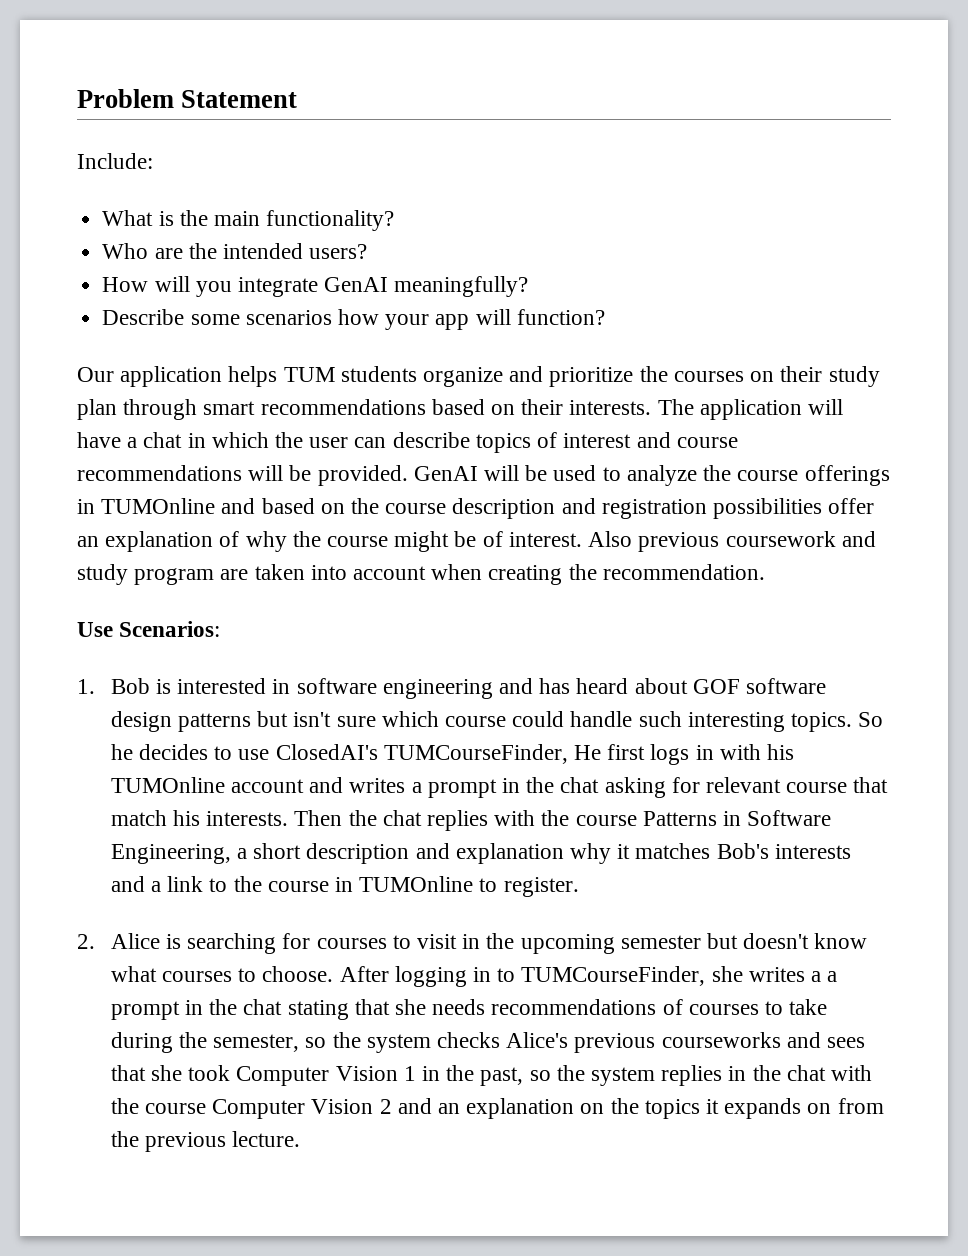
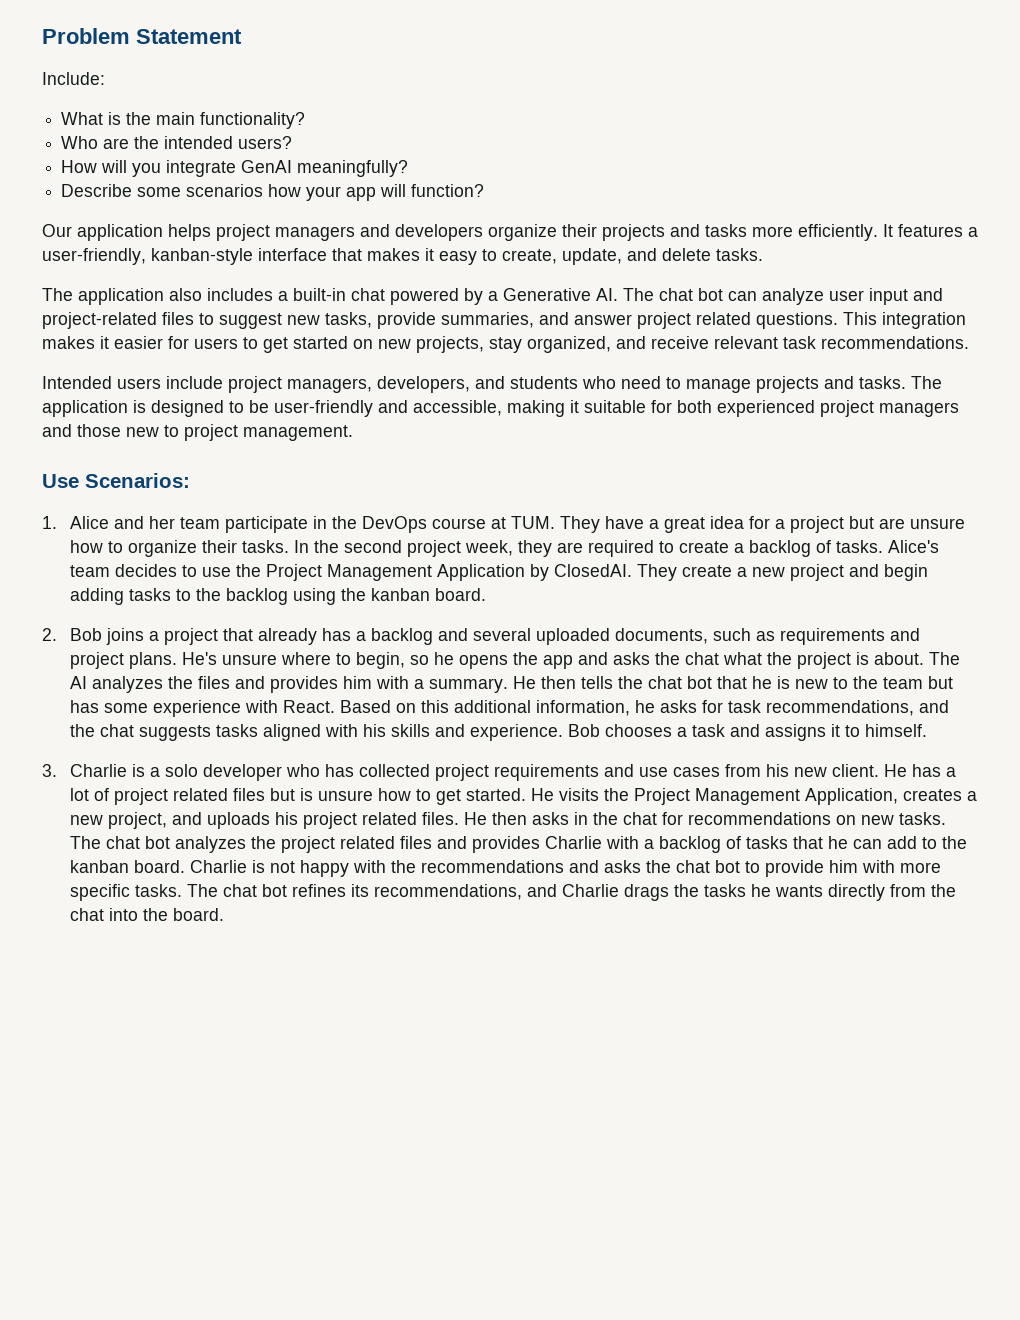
[283,366,880,387] [77,399,844,420] [77,432,738,453] [77,465,890,486] [77,498,875,519] [77,531,876,552] [77,564,765,585] [77,621,221,637] [77,678,827,699] [110,711,884,732] [110,744,795,765] [110,777,889,798] [110,810,832,831] [110,843,851,864] [110,876,579,897] [77,933,868,954] [110,966,838,987] [110,999,828,1020] [110,1032,866,1053] [110,1065,873,1086] [110,1098,884,1119] [110,1131,301,1152] TUM students organize and prioritize the courses on their study plan through smart recommendations based on their interests. The application will have a chat in which the user can describe topics of interest and course recommendations will be provided. GenAI will be used to analyze the course offerings in TUMOnline and based on the course description and registration possibilities offer an explanation of why the course might be of interest. Also previous coursework and study program are taken into account when creating the recommendation. // Use Scenarios: // 1. Bob is interested in software engineering and has heard about GOF software design patterns but isn't sure which course could handle such interesting topics. So he decides to use ClosedAI's TUMCourseFinder, He first logs in with his TUMOnline account and writes a prompt in the chat asking for relevant course that match his interests. Then the chat replies with the course Patterns in Software Engineering, a short description and explanation why it matches Bob's interests and a link to the course in TUMOnline to register. // 2. Alice is searching for courses to visit in the upcoming semester but doesn't know what courses to choose. After logging in to TUMCourseFinder, she writes a a prompt in the chat stating that she needs recommendations of courses to take during the semester, so the system checks Alice's previous courseworks and sees that she took Computer Vision 1 in the past, so the system replies in the chat with the course Computer Vision 2 and an explanation on the topics it expands on from the previous lecture. -> [216,224,978,241] [42,248,763,265] [42,288,943,305] [42,312,966,329] [42,336,969,353] [42,376,942,393] [42,400,959,417] [42,424,353,441] [42,473,190,488] [42,516,965,533] [69,540,939,557] [69,564,928,581] [69,588,486,605] [42,628,920,645] [69,652,960,669] [69,676,953,693] [69,700,949,717] [69,724,927,741] [42,764,956,781] [69,788,977,805] [69,812,946,829] [69,836,967,853] [69,860,941,877] [69,884,956,901] [69,908,224,921] project managers and developers organize their projects and tasks more efficiently. It features a user-friendly, kanban-style interface that makes it easy to create, update, and delete tasks. // The application also includes a built-in chat powered by a Generative AI. The chat bot can analyze user input and project-related files to suggest new tasks, provide summaries, and answer project related questions. This integration makes it easier for users to get started on new projects, stay organized, and receive relevant task recommendations. // Intended users include project managers, developers, and students who need to manage projects and tasks. The application is designed to be user-friendly and accessible, making it suitable for both experienced project managers and those new to project management. // Use Scenarios: // 1. Alice and her team participate in the DevOps course at TUM. They have a great idea for a project but are unsure how to organize their tasks. In the second project week, they are required to create a backlog of tasks. Alice's team decides to use the Project Management Application by ClosedAI. They create a new project and begin adding tasks to the backlog using the kanban board. // 2. Bob joins a project that already has a backlog and several uploaded documents, such as requirements and project plans. He's unsure where to begin, so he opens the app and asks the chat what the project is about. The AI analyzes the files and provides him with a summary. He then tells the chat bot that he is new to the team but has some experience with React. Based on this additional information, he asks for task recommendations, and the chat suggests tasks aligned with his skills and experience. Bob chooses a task and assigns it to himself. // 3. Charlie is a solo developer who has collected project requirements and use cases from his new client. He has a lot of project related files but is unsure how to get started. He visits the Project Management Application, creates a new project, and uploads his project related files. He then asks in the chat for recommendations on new tasks. The chat bot analyzes the project related files and provides Charlie with a backlog of tasks that he can add to the kanban board. Charlie is not happy with the recommendations and asks the chat bot to provide him with more specific tasks. The chat bot refines its recommendations, and Charlie drags the tasks he wants directly from the chat into the board.

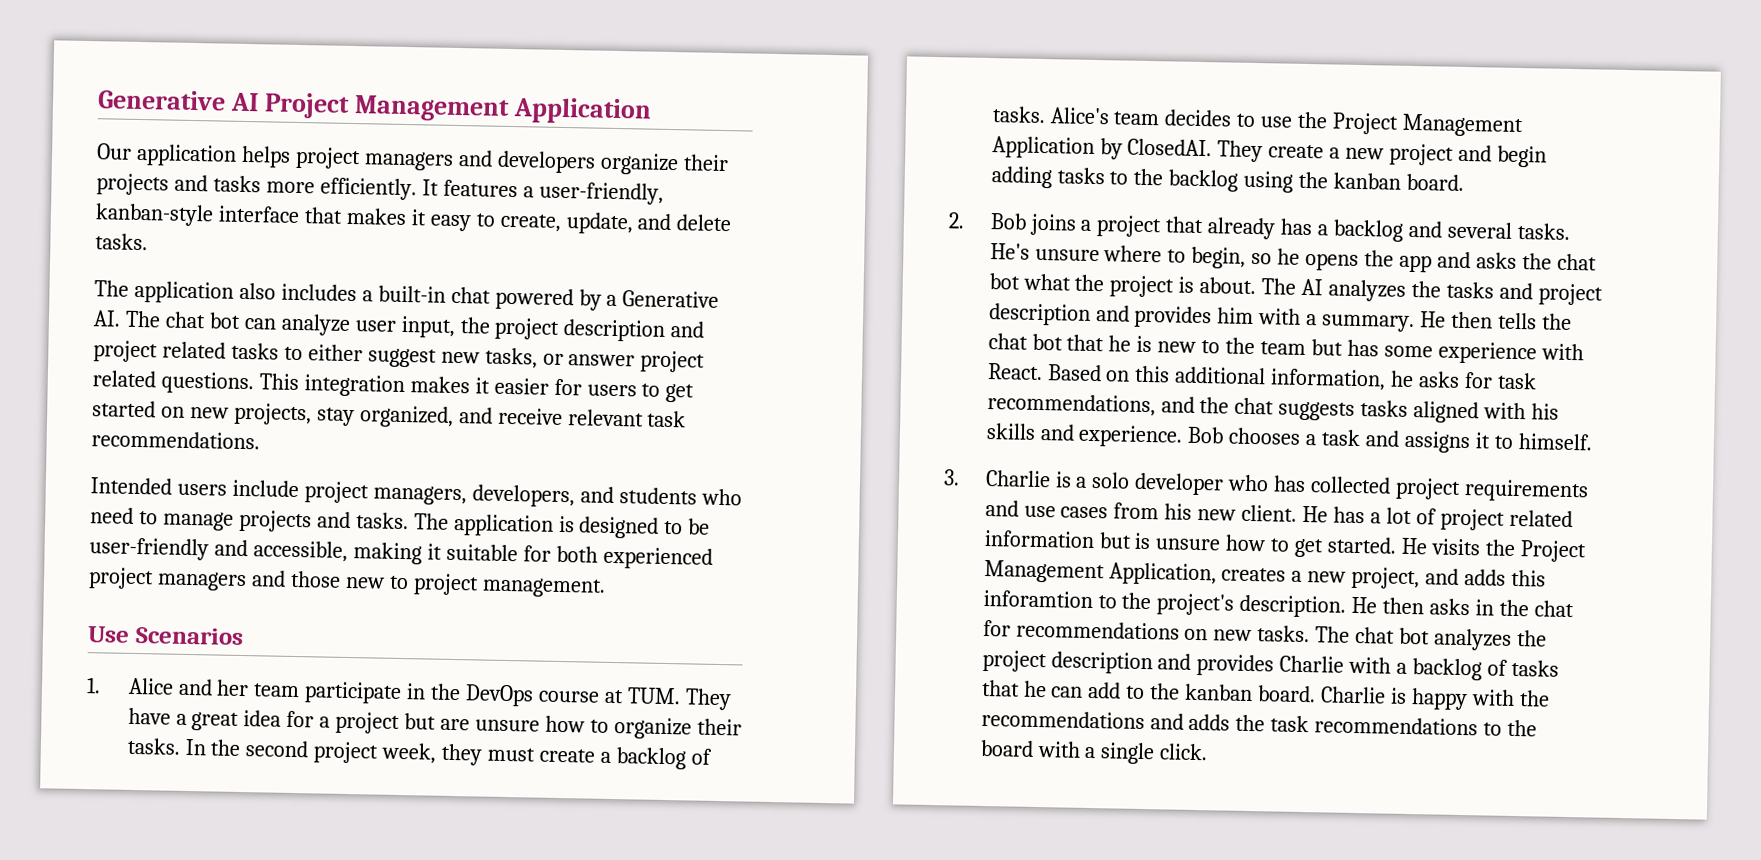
[42,28,242,44] [42,72,105,85] [61,112,306,129] [61,136,293,149] [61,160,409,177] [61,184,485,201] Problem Statement // Include: // What is the main functionality? // Who are the intended users? // How will you integrate GenAI meaningfully? // Describe some scenarios how your app will function? -> [97,89,652,125] Generative AI Project Management Application
[869,288,943,305] [42,312,569,329] input and project-related files to suggest new tasks, provide summaries, and -> [400,315,706,342] [93,340,564,369] input, the project description and project related tasks to either suggest new tasks, or
[85,473,190,488] Scenarios: -> [134,626,244,646] Scenarios
[556,540,674,557] are required to -> [487,747,536,762] must
[535,628,920,645] [69,652,177,669] uploaded documents, such as requirements and project plans. -> [1516,222,1571,240] tasks.
(719, 658) none -> [988,273,1020,290] bot
[197,676,230,689] files -> [1445,281,1603,306] [988,303,1091,326] tasks and project description
[232,788,265,801] files -> [983,529,1095,549] information
[206,812,459,829] uploads his project related files. -> [1464,569,1547,587] [982,589,1347,618] adds this inforamtion to the project's description.
[339,836,432,849] related files -> [1050,651,1153,675] description
[269,861,295,873] not -> (1408, 695) none
[603,860,941,877] [69,884,956,901] [69,908,224,921] asks the chat bot to provide him with more specific tasks. The chat bot refines its recommendations, and Charlie drags the tasks he wants directly from the chat into the board. -> [1188,713,1538,737] [979,739,1209,765] adds the task recommendations to the board with a single click.

